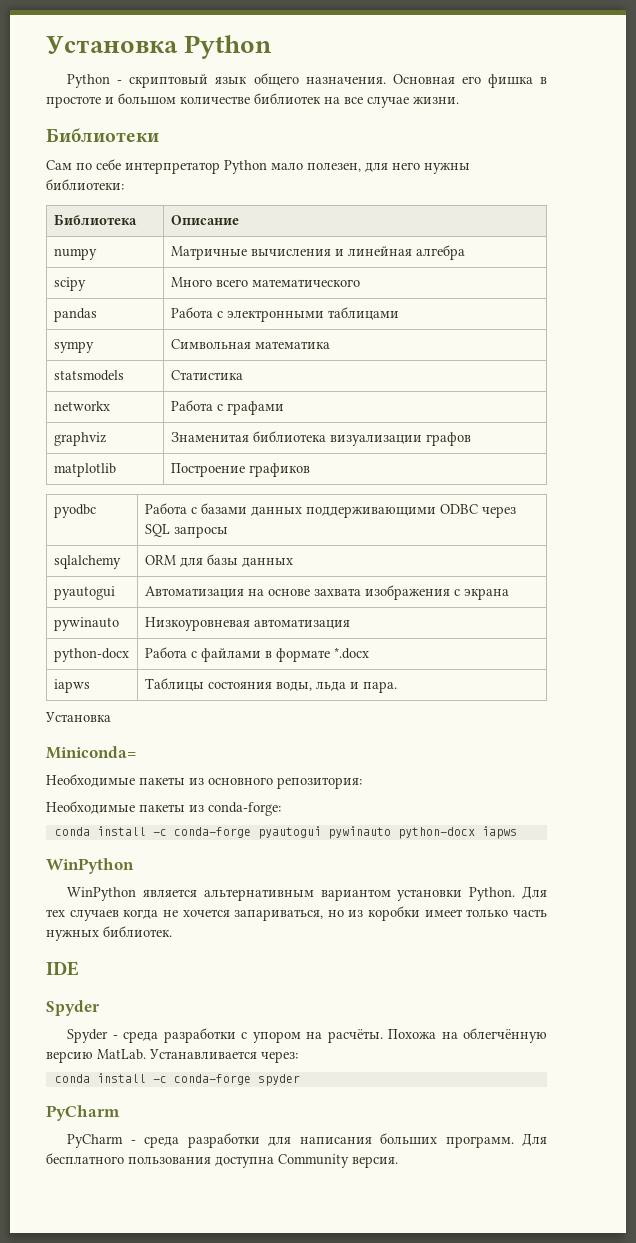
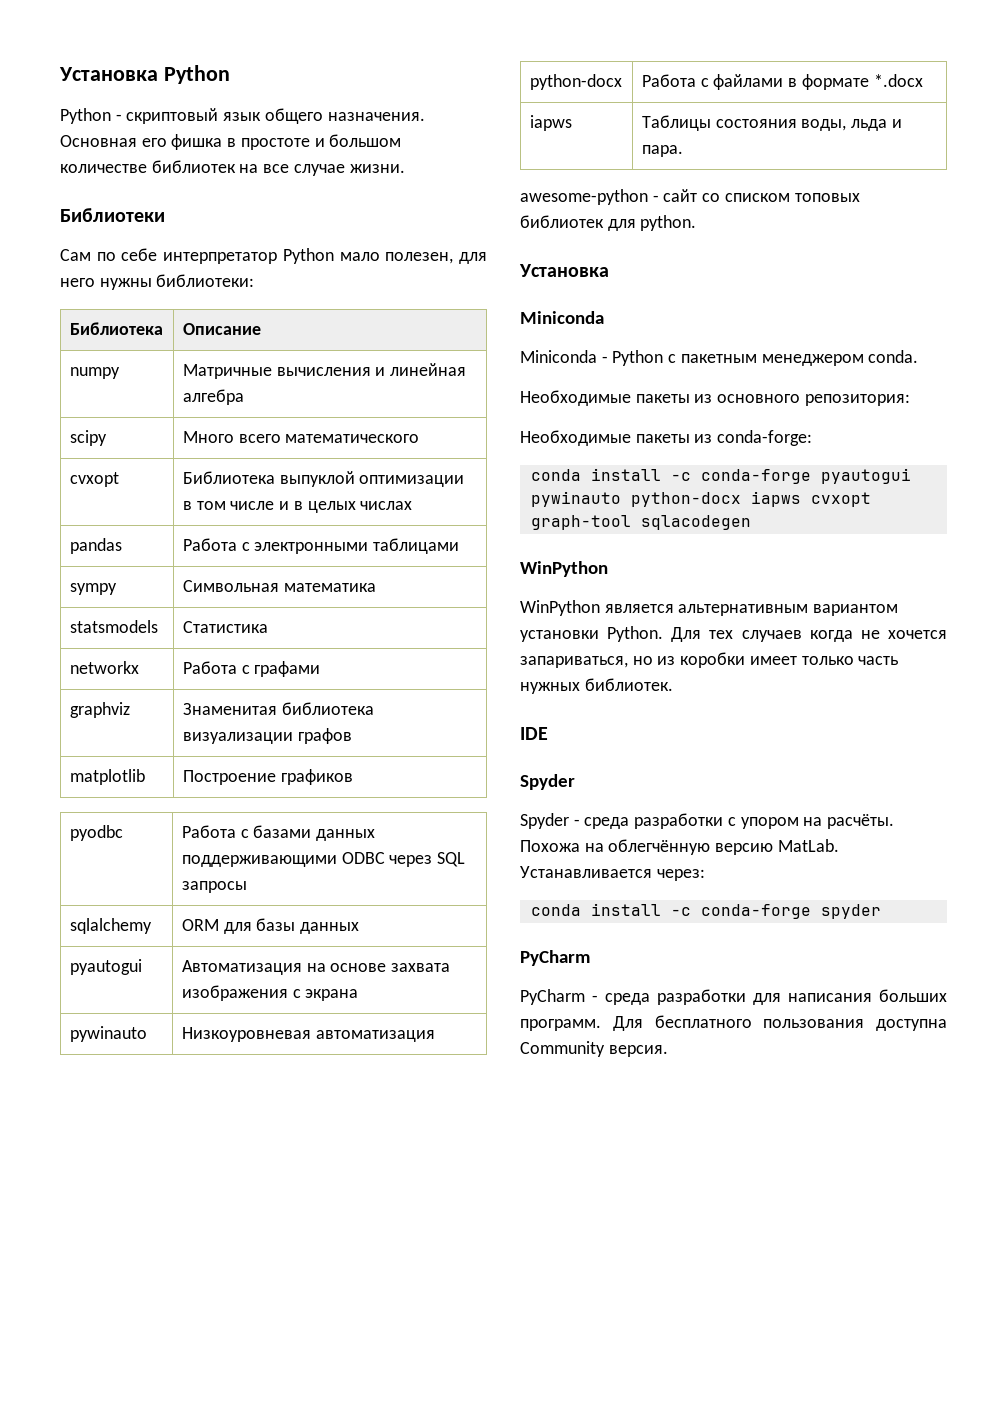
(360, 283) none -> [69,472,119,487] [182,471,465,487] [182,501,413,513] // cvxopt | Библиотека выпуклой оптимизации в том числе и в целых числах
[45,712,111,722] [46,746,136,759] Установка // Miniconda= -> [520,189,860,205] [520,215,697,231] [519,264,609,277] [520,311,604,324] [520,350,919,366] awesome-python - cайт со списком топовых библиотек для python. // Установка // Miniconda // Miniconda - Python c пакетным менеджером conda.
(517, 832) none -> [810,492,871,507] [530,515,751,530] cvxopt graph-tool sqlacodegen

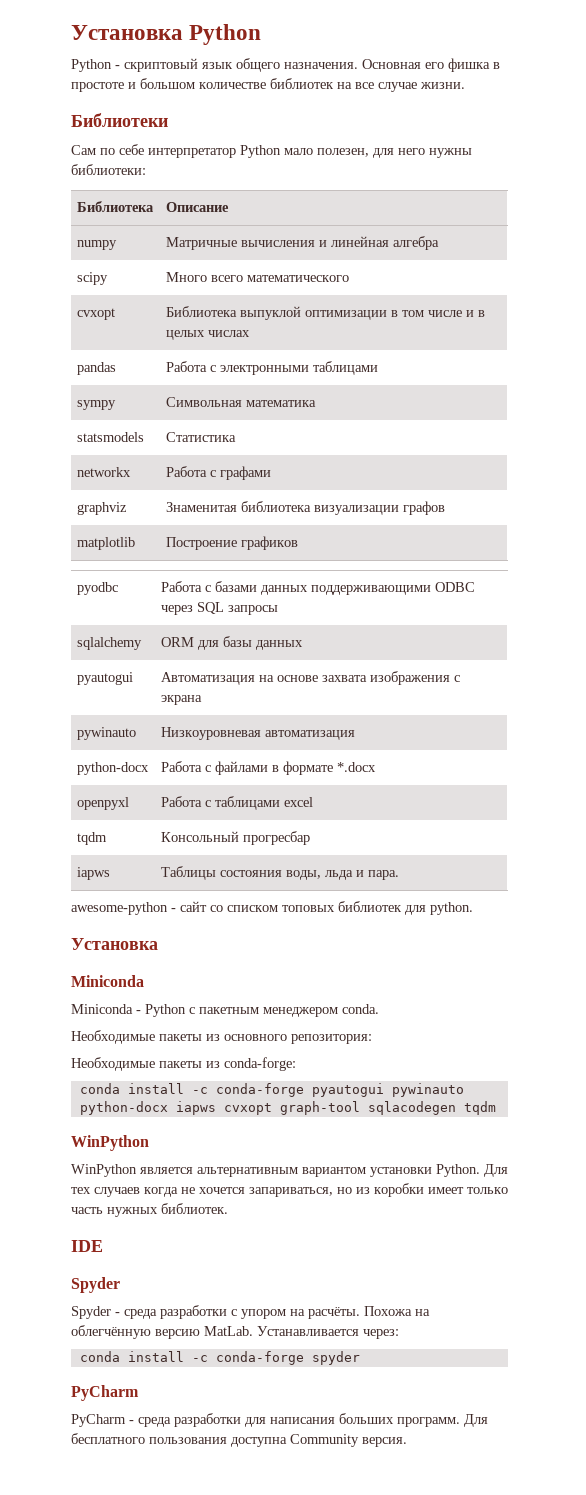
(923, 80) none -> [77,797,130,810] [161,796,314,810] [77,832,108,845] [161,831,311,845] // openpyxl | Работа с таблицами excel // tqdm | Консольный прогресбар
(751, 522) none -> [463,1101,496,1115] tqdm

